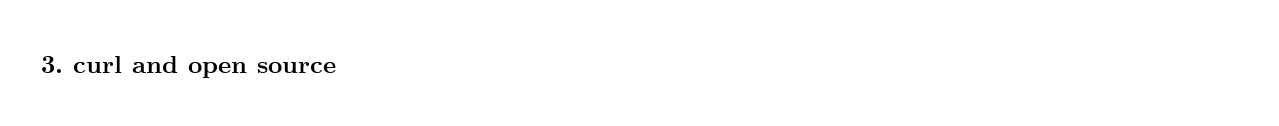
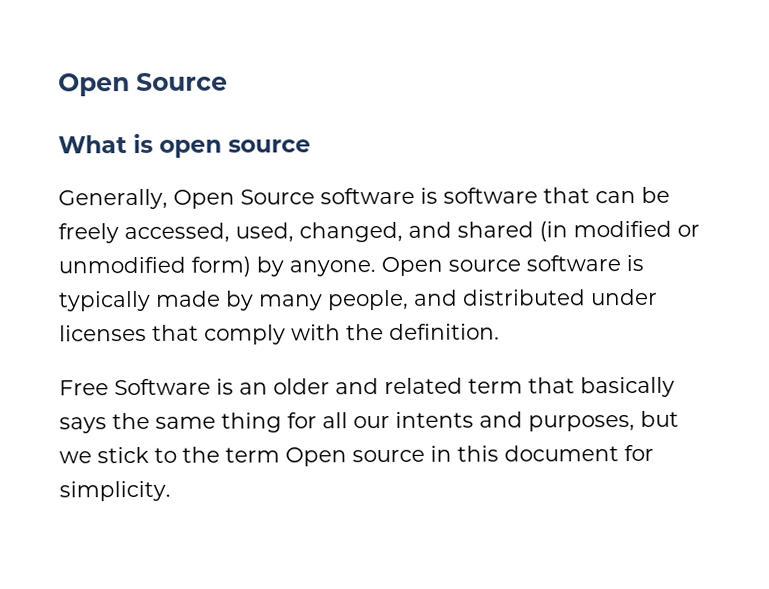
[41,56,336,78] 3. curl and open source -> [58,72,228,97] [58,133,311,158] [58,186,670,210] [58,220,700,244] [58,254,644,277] [58,288,658,312] [59,323,500,345] [59,376,675,398] [59,410,679,434] [59,444,654,467] [59,480,171,502] Open Source // What is open source // Generally, Open Source software is software that can be freely accessed, used, changed, and shared (in modified or unmodified form) by anyone. Open source software is typically made by many people, and distributed under licenses that comply with the definition. // Free Software is an older and related term that basically says the same thing for all our intents and purposes, but we stick to the term Open source in this document for simplicity.

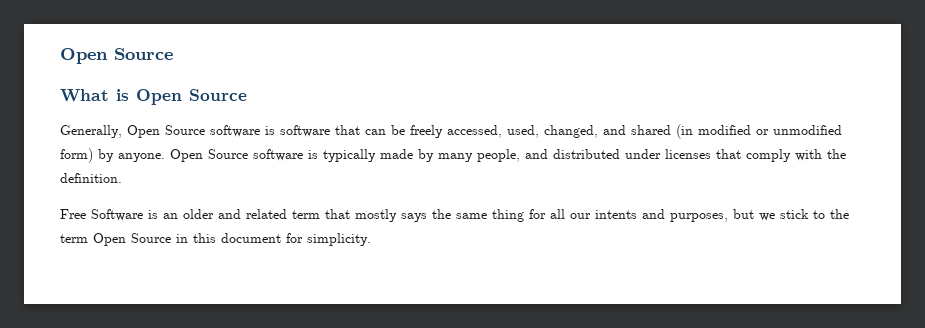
[159,139,311,158] open source -> [136,89,247,105] Open Source
[448,259,521,272] source -> [208,149,248,159] Source
[580,376,675,398] basically -> [355,209,397,222] mostly
[352,449,425,463] source -> [131,233,171,243] Source

